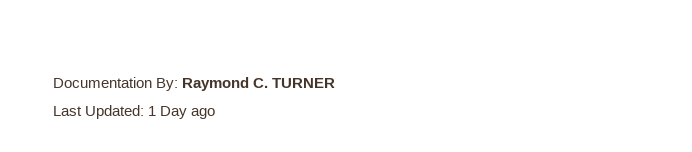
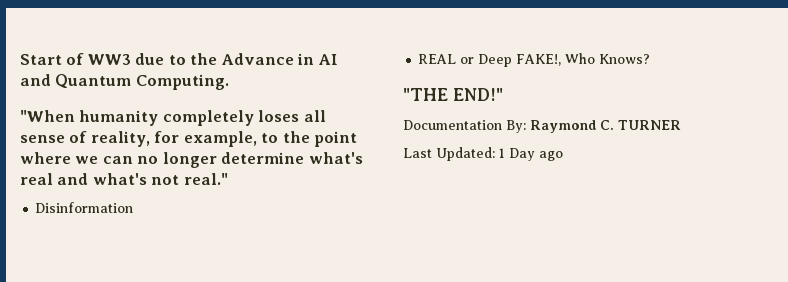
(53, 82) none -> [20,53,338,65] [20,74,229,90] [20,110,326,126] [20,131,358,147] [20,152,363,168] [20,173,228,185] [35,202,134,213] [418,53,651,67] [403,88,503,101] Start of WW3 due to the Advance in AI and Quantum Computing. // "When humanity completely loses all sense of reality, for example, to the point where we can no longer determine what's real and what's not real." // Disinformation // REAL or Deep FAKE!, Who Knows? // "THE END!" //

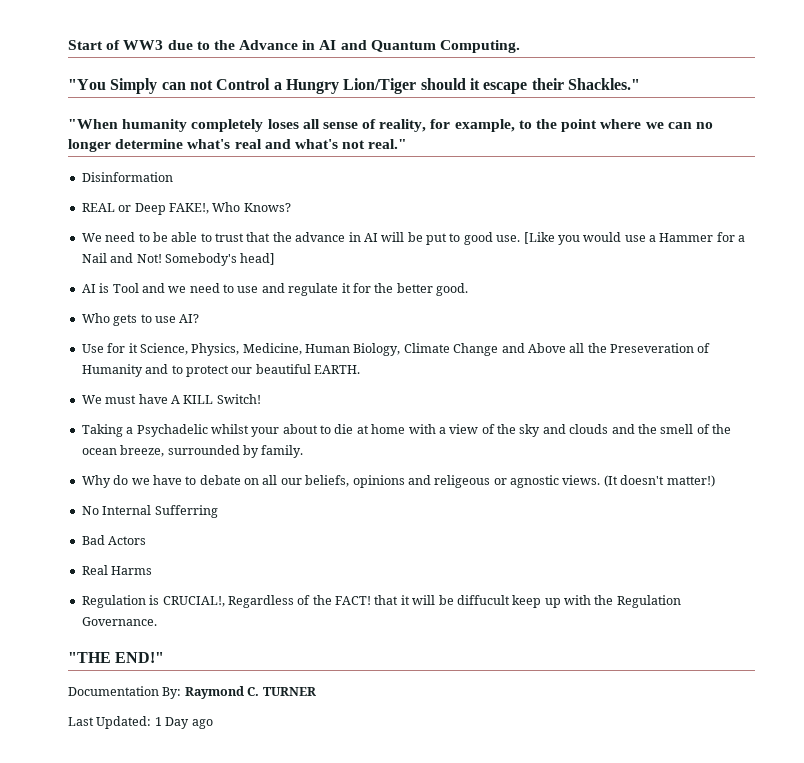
(229, 82) none -> [68,78,640,94] // "You Simply can not Control a Hungry Lion/Tiger should it escape their Shackles."
(651, 59) none -> [81,232,746,245] [81,253,276,266] [81,283,468,296] [81,313,200,326] [81,343,711,356] [81,364,360,377] [81,394,261,404] [81,424,731,437] [81,445,304,458] [81,475,715,488] [81,505,218,518] [81,535,147,545] [81,565,153,575] [81,595,681,608] [81,617,157,626] // We need to be able to trust that the advance in AI will be put to good use. [Like you would use a Hammer for a Nail and Not! Somebody's head] // AI is Tool and we need to use and regulate it for the better good. // Who gets to use AI? // Use for it Science, Physics, Medicine, Human Biology, Climate Change and Above all the Preseveration of Humanity and to protect our beautiful EARTH. // We must have A KILL Switch! // Taking a Psychadelic whilst your about to die at home with a view of the sky and clouds and the smell of the ocean breeze, surrounded by family. // Why do we have to debate on all our beliefs, opinions and religeous or agnostic views. (It doesn't matter!) // No Internal Sufferring // Bad Actors // Real Harms // Regulation is CRUCIAL!, Regardless of the FACT! that it will be diffucult keep up with the Regulation Governance.

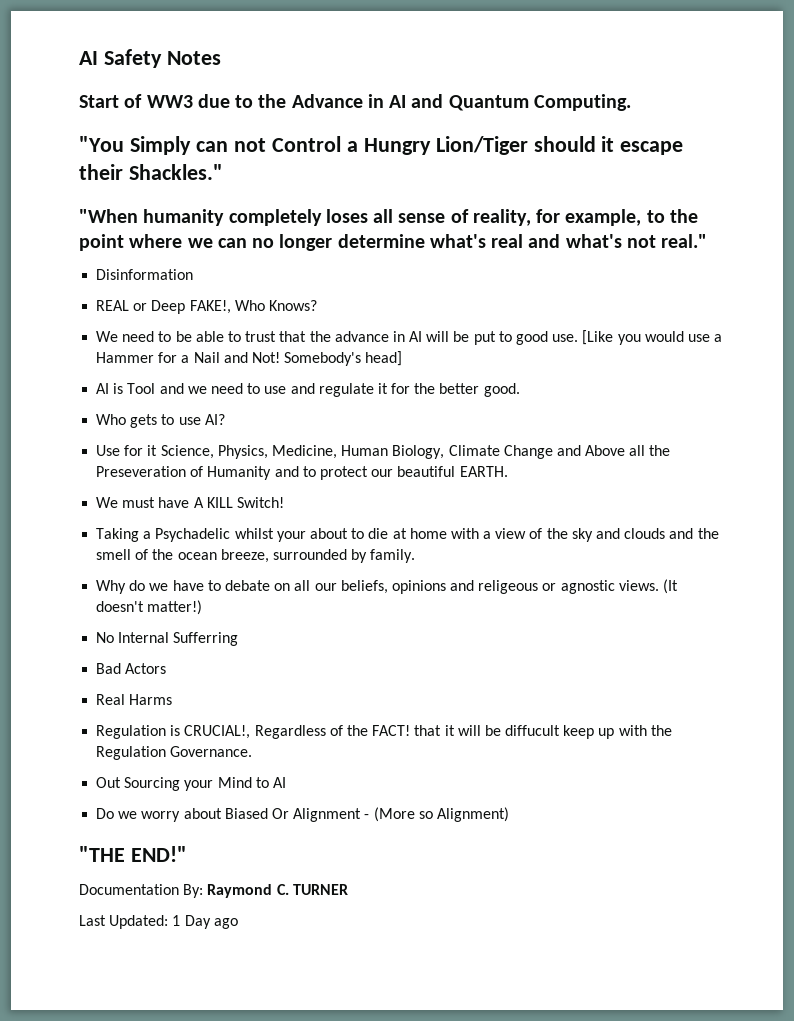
(68, 45) none -> [79,49,221,68] AI Safety Notes //
(157, 621) none -> [96,777,286,791] [96,807,509,822] // Out Sourcing your Mind to AI // Do we worry about Biased Or Alignment - (More so Alignment)

